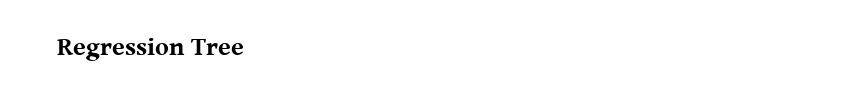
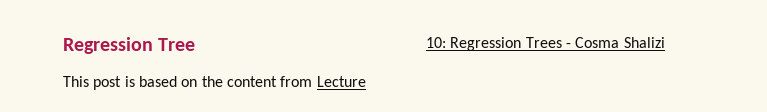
(245, 47) none -> [63,76,366,90] [426,37,665,51] // This post is based on the content from Lecture 10: Regression Trees - Cosma Shalizi

